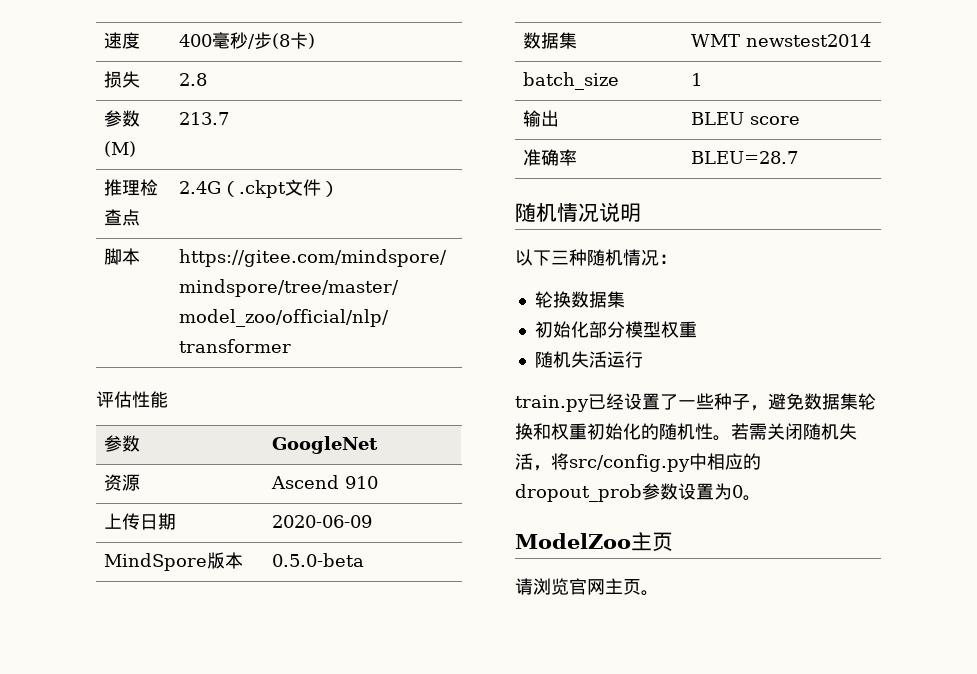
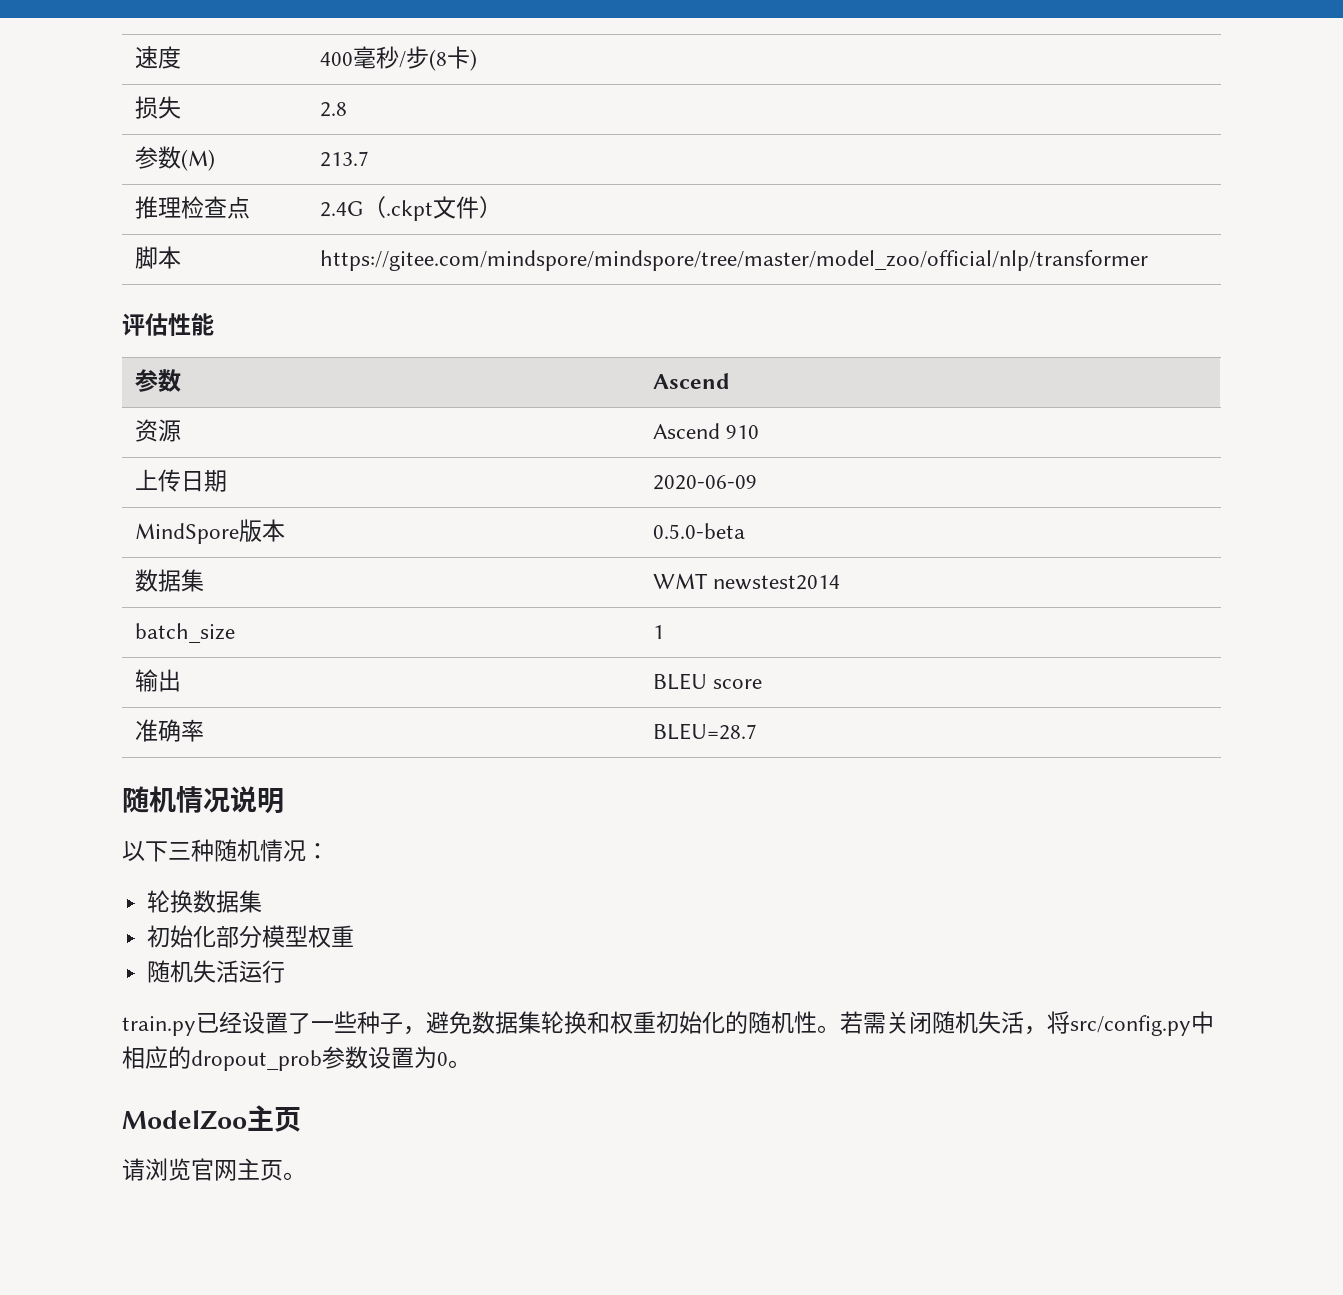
[272,436,379,454] GoogleNet -> [652,373,730,389] Ascend

